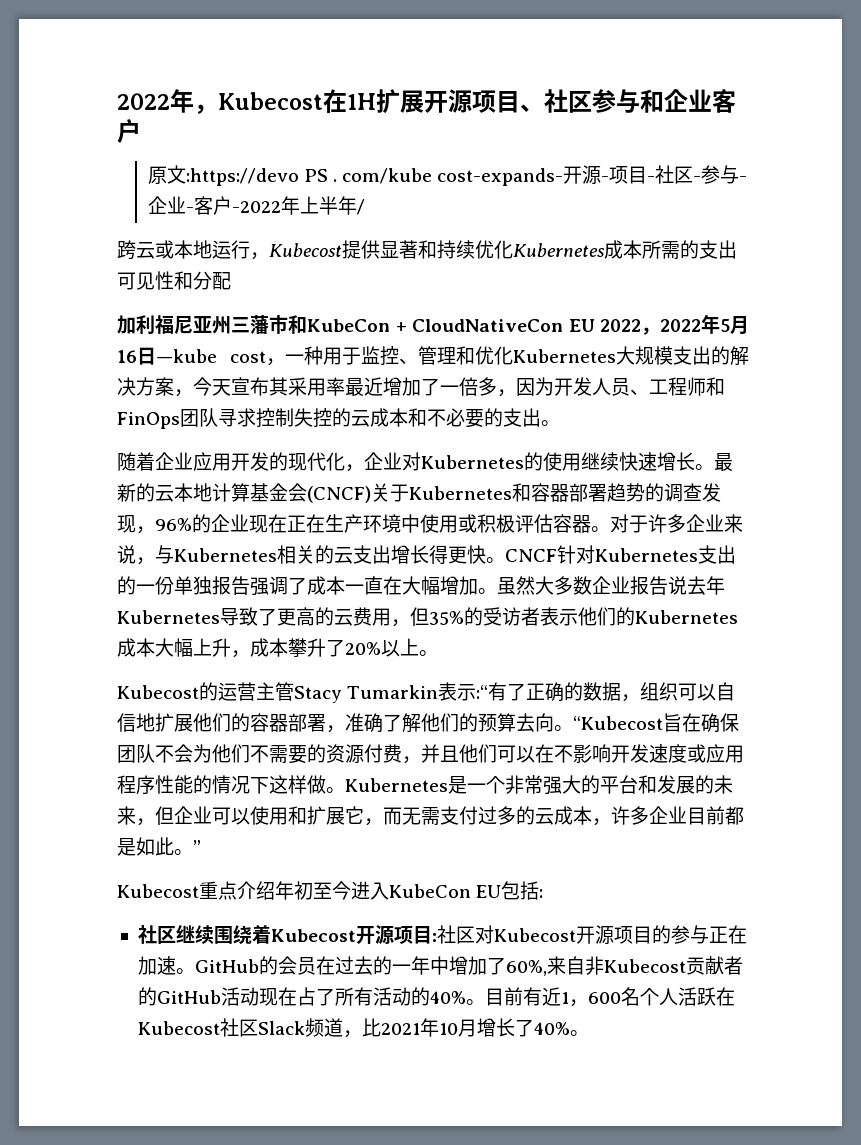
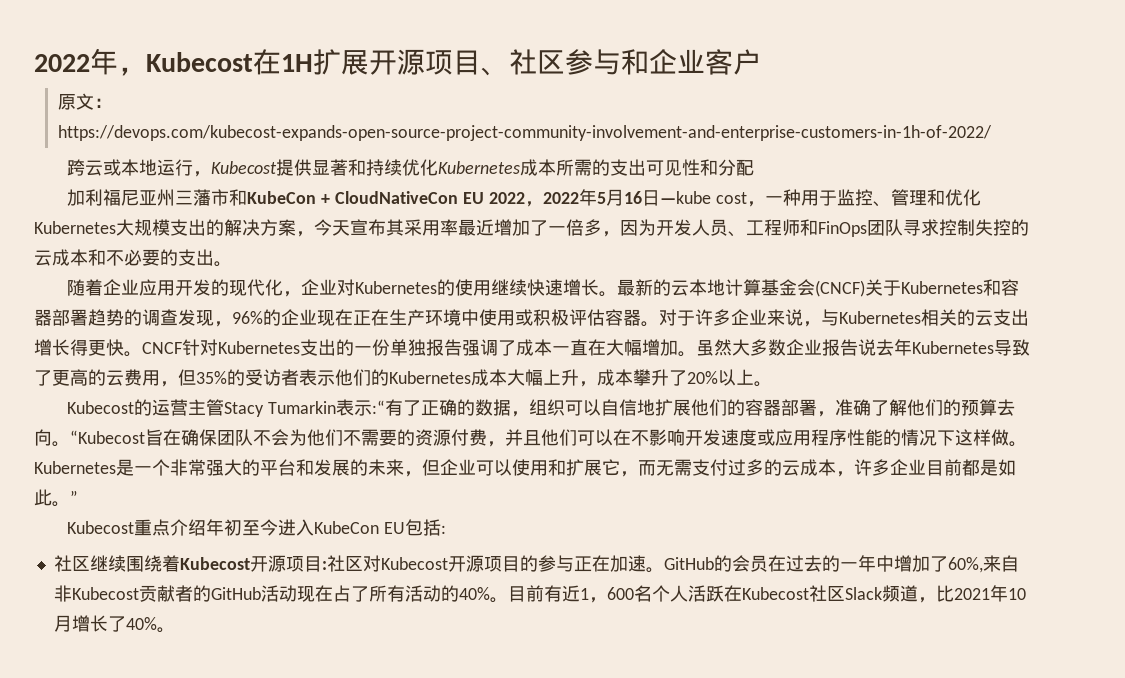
[185,165,748,186] [147,196,365,215] :https://devo PS . com/kube cost-expands-开源-项目-社区-参与-企业-客户-2022年上半年/ -> [93,98,112,108] [57,125,992,141] ：https://devops.com/kubecost-expands-open-source-project-community-involvement-and-enterprise-customers-in-1h-of-2022/

